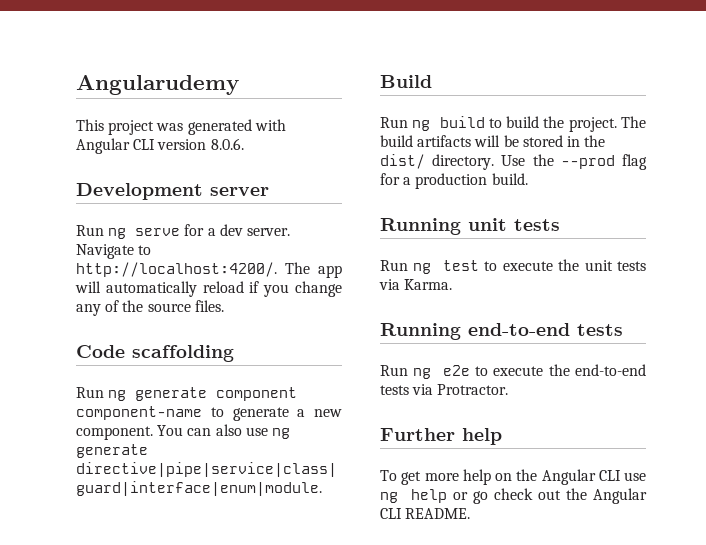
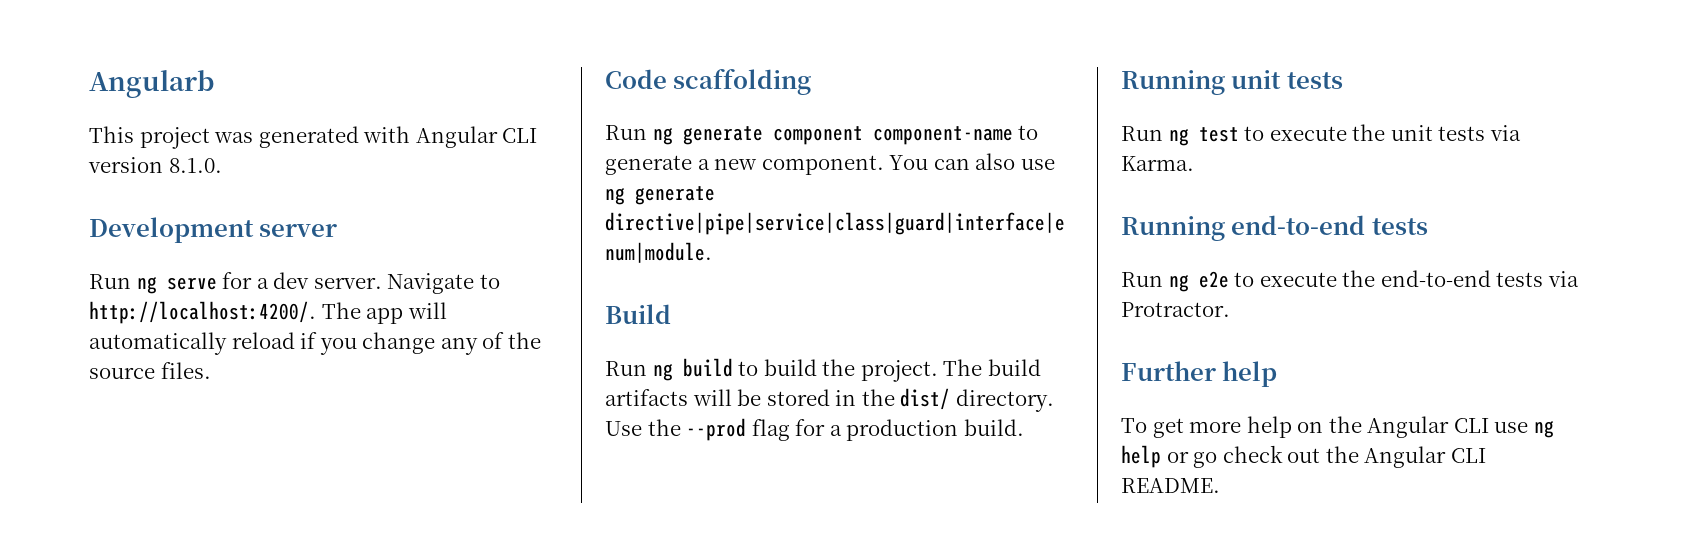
[76,75,239,95] Angularudemy -> [89,70,214,98] Angularb
[210,138,244,150] 8.0.6. -> [168,158,222,173] 8.1.0.

